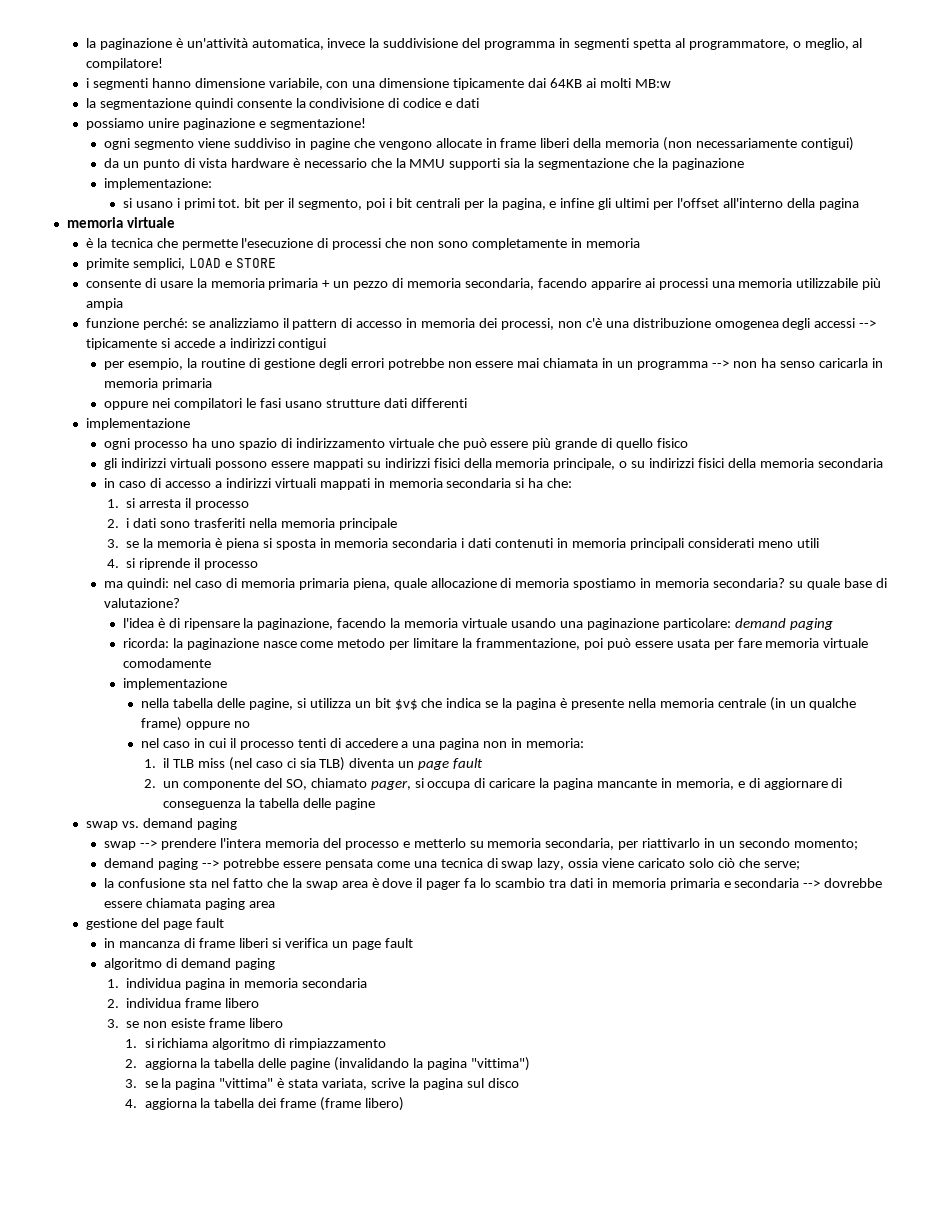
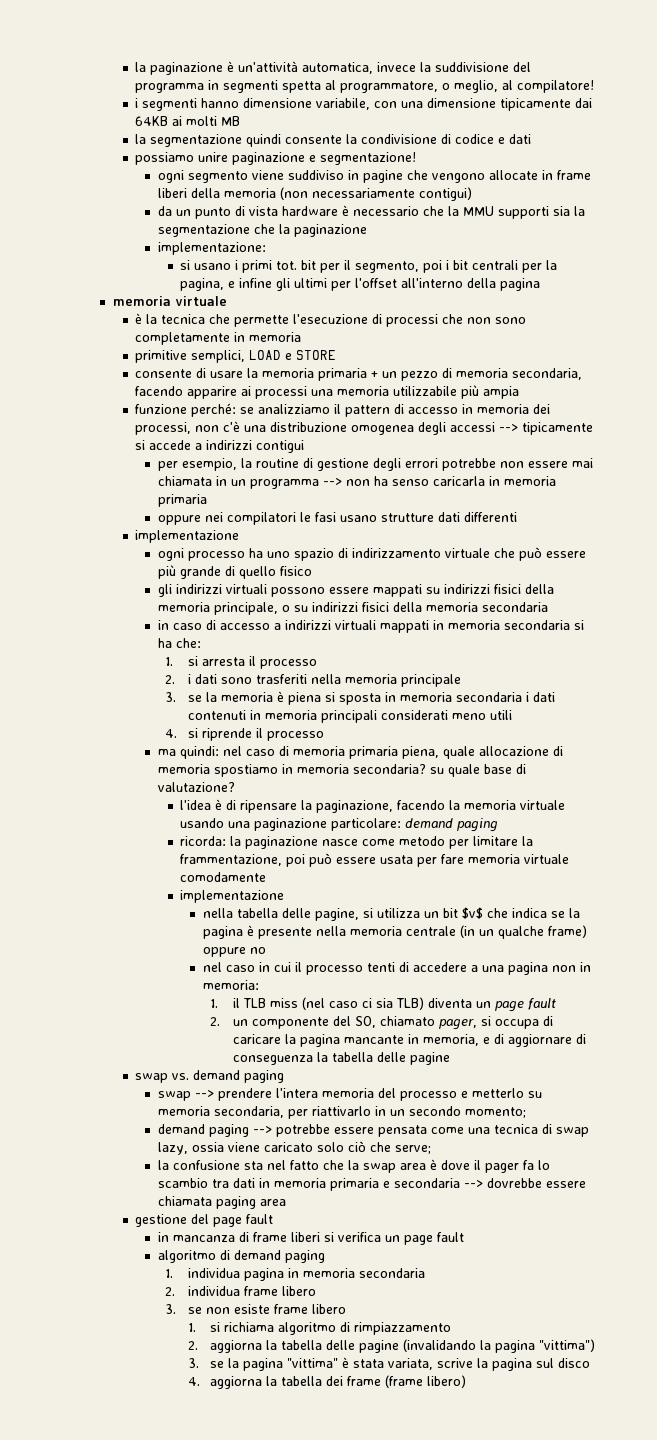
[634,79,671,88] MB:w -> [221,116,241,126] MB
[85,258,129,270] primite -> [135,350,188,363] primitive

